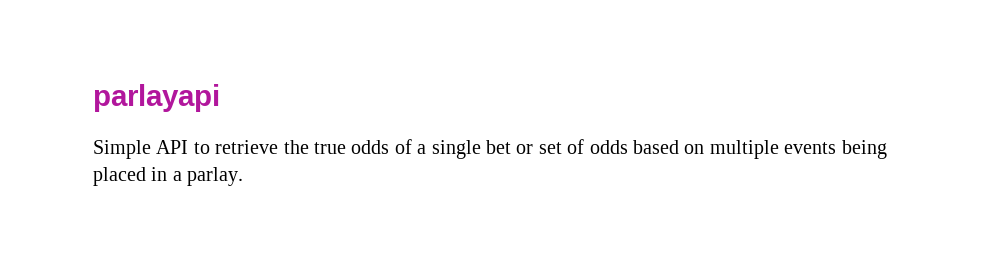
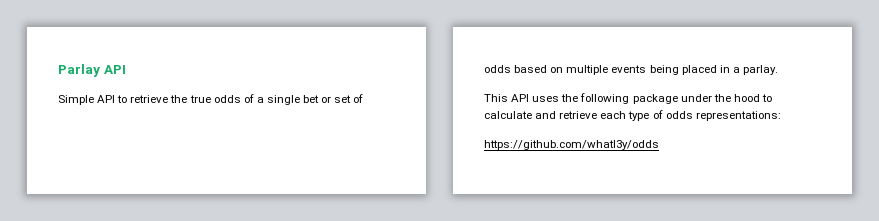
[93,84,220,112] parlayapi -> [58,64,126,77] Parlay API
(244, 176) none -> [484,93,772,104] [484,110,781,121] [484,140,659,150] // This API uses the following package under the hood to calculate and retrieve each type of odds representations: // https://github.com/whatl3y/odds

